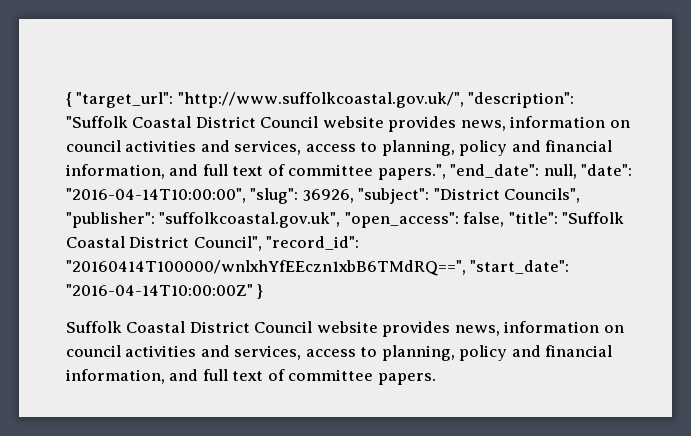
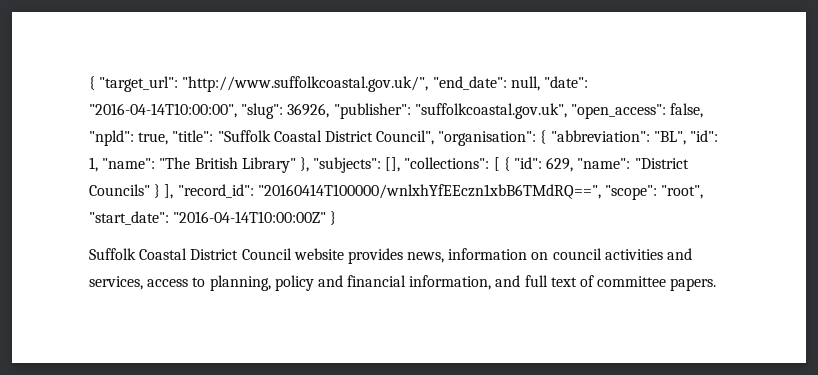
[468,92,575,108] [66,116,630,132] [66,140,613,156] [66,164,446,180] "description": "Suffolk Coastal District Council website provides news, information on council activities and services, access to planning, policy and financial information, and full text of committee papers.", -> (429, 84) none
[358,188,581,204] "subject": "District Councils", -> (330, 110) none
(505, 219) none -> [89,130,169,146] "npld": true,
[266,236,360,250] [66,260,466,276] "record_id": "20160414T100000/wnlxhYfEEczn1xbB6TMdRQ==", -> [438,130,719,146] [89,157,689,173] [89,184,704,200] "organisation": { "abbreviation": "BL", "id": 1, "name": "The British Library" }, "subjects": [], "collections": [ { "id": 629, "name": "District Councils" } ], "record_id": "20160414T100000/wnlxhYfEEczn1xbB6TMdRQ==", "scope": "root",

